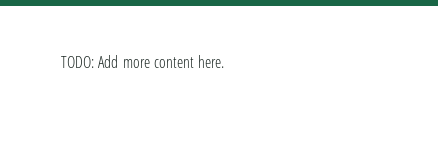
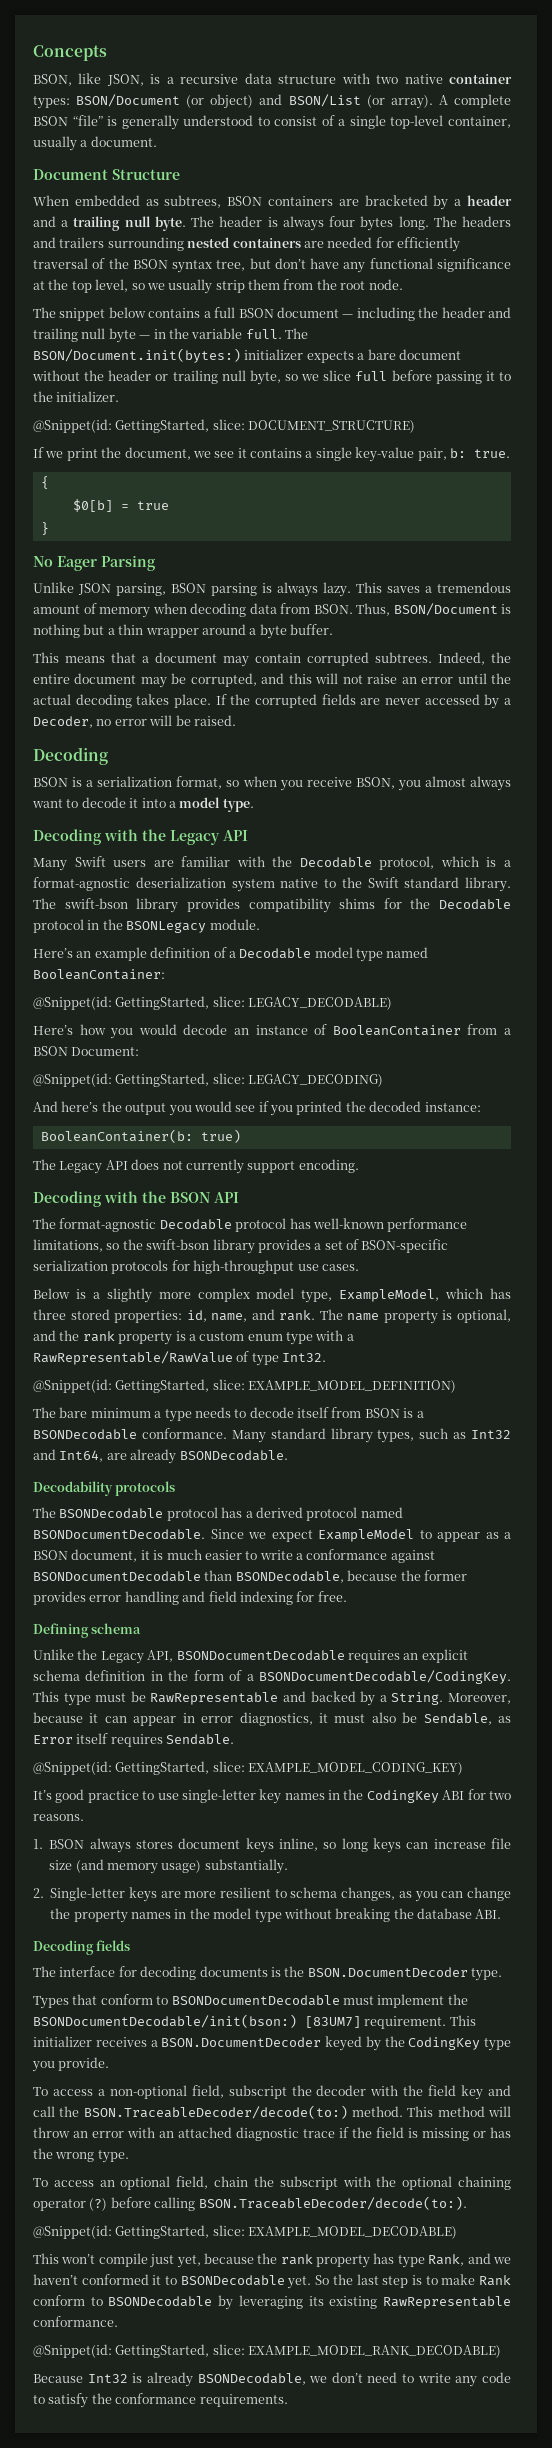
[61,55,225,68] TODO: Add more content here. -> [33,45,107,61] [33,73,512,86] [33,94,511,109] [33,115,512,130] [33,136,157,151] [33,169,180,180] [33,195,512,210] [33,216,511,231] [33,237,460,252] [33,258,511,273] [33,279,403,294] [33,307,512,321] [33,328,308,343] [33,348,461,363] [32,370,512,385] [33,391,120,402] [33,419,416,433] [33,447,510,462] [40,476,49,489] [72,499,169,512] [40,522,49,535] [33,555,156,571] [33,582,511,597] [33,603,511,618] [33,624,333,639] [33,652,511,667] [33,673,511,688] [33,694,512,709] [33,715,236,728] [33,747,108,765] [33,776,511,791] [32,797,254,812] [33,829,248,845] [33,856,512,871] [33,877,511,892] [33,898,511,913] [33,919,260,933] [33,947,429,962] [33,969,165,980] [33,996,393,1010] [33,1024,512,1039] [33,1046,140,1056] [33,1073,384,1087] [33,1101,481,1116] [40,1129,241,1143] [33,1159,359,1174] [33,1191,239,1207] [33,1218,468,1232] [33,1239,449,1254] [33,1260,359,1274] [33,1288,511,1303] [33,1309,512,1324] [33,1330,354,1345] [33,1351,327,1366] [33,1379,457,1393] [33,1407,424,1422] [33,1428,511,1443] [33,1449,288,1464] [33,1481,176,1496] [33,1507,403,1521] [33,1529,511,1542] [33,1549,435,1563] [33,1570,467,1583] [33,1591,347,1605] [33,1623,142,1638] [33,1649,468,1664] [33,1670,511,1684] [33,1691,512,1706] [33,1712,512,1726] [33,1733,235,1747] [33,1761,464,1775] [33,1789,511,1804] [33,1814,84,1821] [33,1838,511,1853] [49,1859,288,1874] [33,1887,511,1902] [50,1908,502,1923] [33,1940,131,1955] [33,1966,502,1981] [33,1994,468,2009] [33,2014,476,2029] [33,2036,511,2051] [32,2057,110,2072] [33,2085,512,2100] [33,2105,511,2119] [33,2127,511,2141] [33,2148,129,2163] [33,2176,511,2190] [33,2196,467,2211] [33,2225,458,2239] [33,2253,511,2268] [33,2274,511,2289] [33,2295,512,2310] [33,2316,118,2327] [33,2344,502,2358] [33,2372,511,2387] [33,2393,288,2408] Concepts // BSON, like JSON, is a recursive data structure with two native container types: BSON/Document (or object) and BSON/List (or array). A complete BSON “file” is generally understood to consist of a single top-level container, usually a document. // Document Structure // When embedded as subtrees, BSON containers are bracketed by a header and a trailing null byte. The header is always four bytes long. The headers and trailers surrounding nested containers are needed for efficiently traversal of the BSON syntax tree, but don’t have any functional significance at the top level, so we usually strip them from the root node. // The snippet below contains a full BSON document — including the header and trailing null byte — in the variable full. The BSON/Document.init(bytes:) initializer expects a bare document without the header or trailing null byte, so we slice full before passing it to the initializer. // @Snippet(id: GettingStarted, slice: DOCUMENT_STRUCTURE) // If we print the document, we see it contains a single key-value pair, b: true. // { // $0[b] = true // } // No Eager Parsing // Unlike JSON parsing, BSON parsing is always lazy. This saves a tremendous amount of memory when decoding data from BSON. Thus, BSON/Document is nothing but a thin wrapper around a byte buffer. // This means that a document may contain corrupted subtrees. Indeed, the entire document may be corrupted, and this will not raise an error until the actual decoding takes place. If the corrupted fields are never accessed by a Decoder, no error will be raised. // Decoding // BSON is a serialization format, so when you receive BSON, you almost always want to decode it into a model type. // Decoding with the Legacy API // Many Swift users are familiar with the Decodable protocol, which is a format-agnostic deserialization system native to the Swift standard library. The swift-bson library provides compatibility shims for the Decodable protocol in the BSONLegacy module. // Here’s an example definition of a Decodable model type named BooleanContainer: // @Snippet(id: GettingStarted, slice: LEGACY_DECODABLE) // Here’s how you would decode an instance of BooleanContainer from a BSON Document: // @Snippet(id: GettingStarted, slice: LEGACY_DECODING) // And here’s the output you would see if you printed the decoded instance: // BooleanContainer(b: true) // The Legacy API does not currently support encoding. // Decoding with the BSON API // The format-agnostic Decodable protocol has well-known performance limitations, so the swift-bson library provides a set of BSON-specific serialization protocols for high-throughput use cases. // Below is a slightly more complex model type, ExampleModel, which has three stored properties: id, name, and rank. The name property is optional, and the rank property is a custom enum type with a RawRepresentable/RawValue of type Int32. // @Snippet(id: GettingStarted, slice: EXAMPLE_MODEL_DEFINITION) // The bare minimum a type needs to decode itself from BSON is a BSONDecodable conformance. Many standard library types, such as Int32 and Int64, are already BSONDecodable. // Decodability protocols // The BSONDecodable protocol has a derived protocol named BSONDocumentDecodable. Since we expect ExampleModel to appear as a BSON document, it is much easier to write a conformance against BSONDocumentDecodable than BSONDecodable, because the former provides error handling and field indexing for free. // Defining schema // Unlike the Legacy API, BSONDocumentDecodable requires an explicit schema definition in the form of a BSONDocumentDecodable/CodingKey. This type must be RawRepresentable and backed by a String. Moreover, because it can appear in error diagnostics, it must also be Sendable, as Error itself requires Sendable. // @Snippet(id: GettingStarted, slice: EXAMPLE_MODEL_CODING_KEY) // It’s good practice to use single-letter key names in the CodingKey ABI for two reasons. // 1. BSON always stores document keys inline, so long keys can increase file size (and memory usage) substantially. // 2. Single-letter keys are more resilient to schema changes, as you can change the property names in the model type without breaking the database ABI. // Decoding fields // The interface for decoding documents is the BSON.DocumentDecoder type. // Types that conform to BSONDocumentDecodable must implement the BSONDocumentDecodable/init(bson:) [83UM7] requirement. This initializer receives a BSON.DocumentDecoder keyed by the CodingKey type you provide. // To access a non-optional field, subscript the decoder with the field key and call the BSON.TraceableDecoder/decode(to:) method. This method will throw an error with an attached diagnostic trace if the field is missing or has the wrong type. // To access an optional field, chain the subscript with the optional chaining operator (?) before calling BSON.TraceableDecoder/decode(to:). // @Snippet(id: GettingStarted, slice: EXAMPLE_MODEL_DECODABLE) // This won’t compile just yet, because the rank property has type Rank, and we haven’t conformed it to BSONDecodable yet. So the last step is to make Rank conform to BSONDecodable by leveraging its existing RawRepresentable conformance. // @Snippet(id: GettingStarted, slice: EXAMPLE_MODEL_RANK_DECODABLE) // Because Int32 is already BSONDecodable, we don’t need to write any code to satisfy the conformance requirements.

